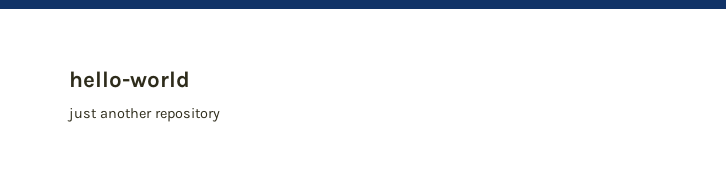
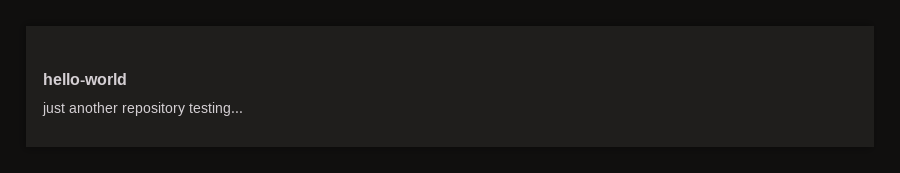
(220, 115) none -> [189,102,243,116] testing...

